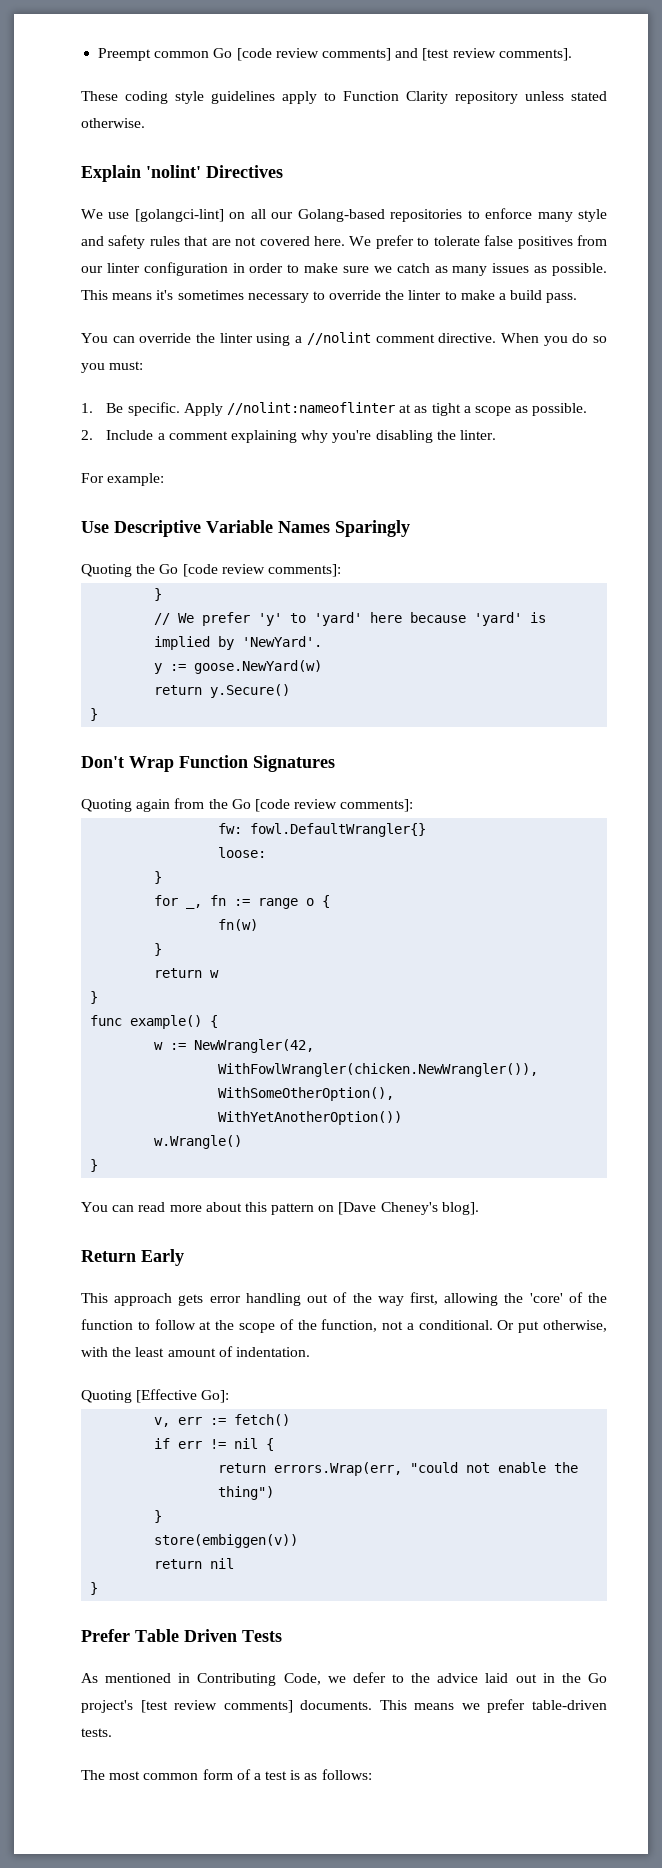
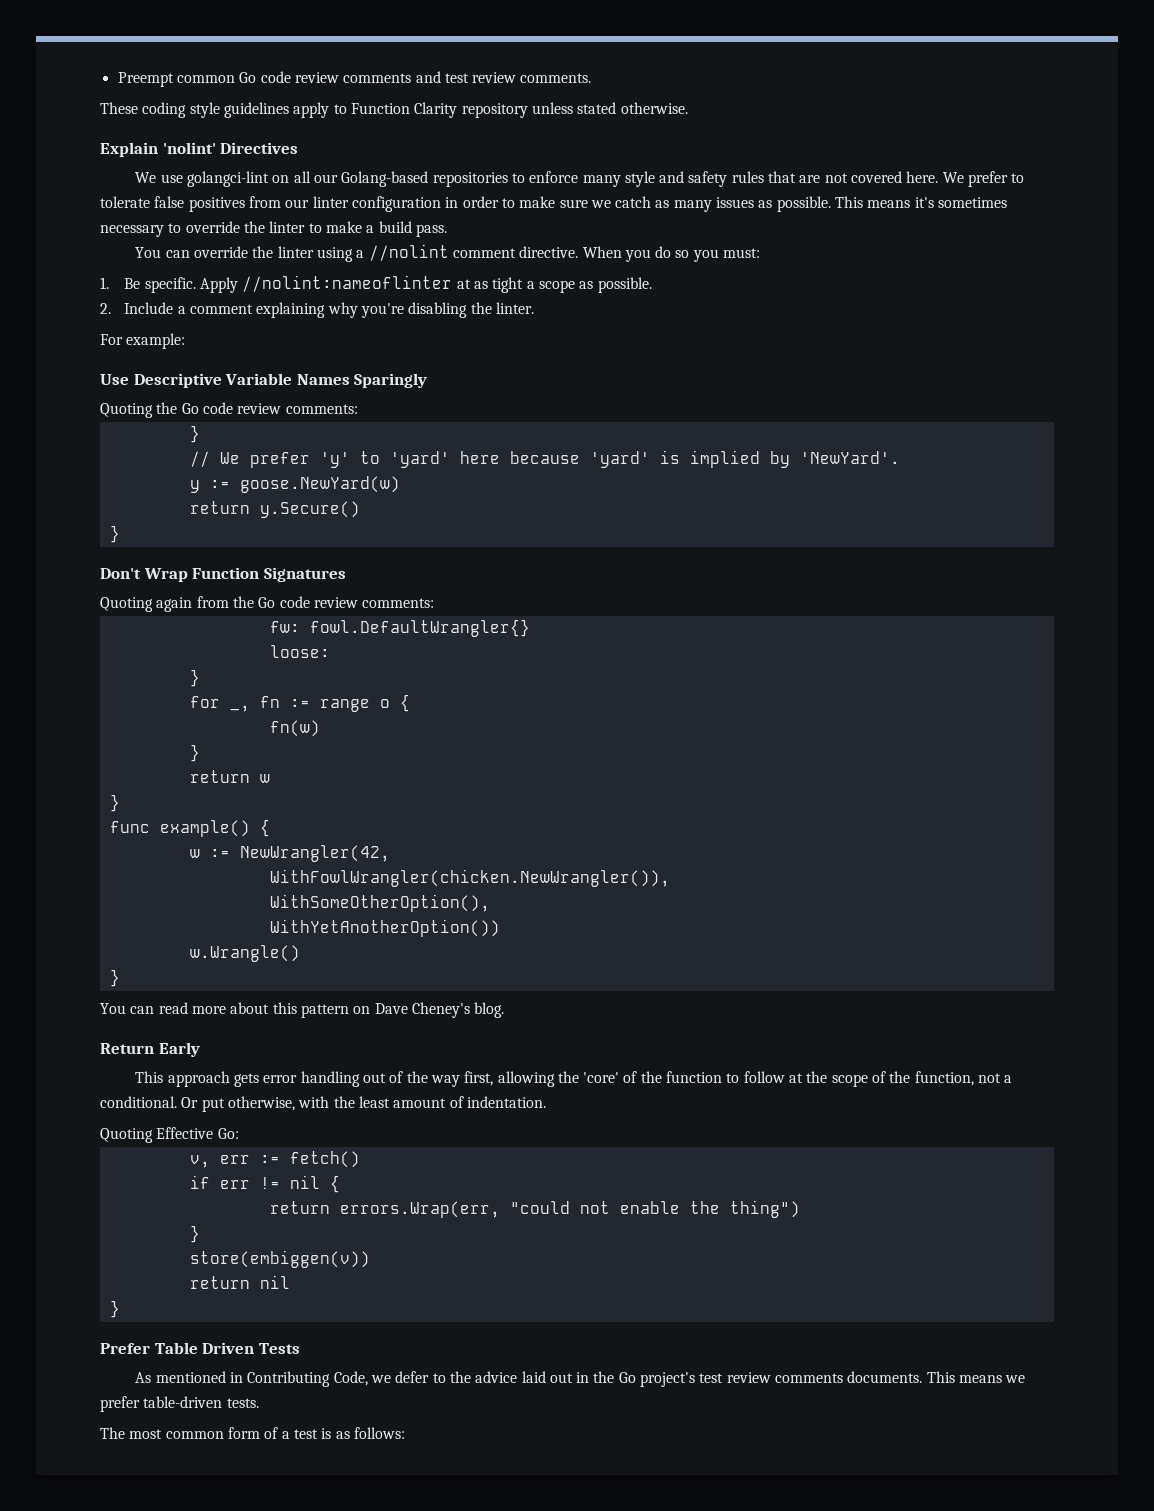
[236,48,572,61] [code review comments] and [test review comments]. -> [260,71,592,83] code review comments and test review comments.
[134,209,224,222] [golangci-lint] -> [186,171,269,187] golangci-lint
[182,564,341,577] [code review comments]: -> [202,402,358,414] code review comments:
[254,799,414,812] [code review comments]: -> [279,596,435,608] code review comments:
[338,1202,479,1215] [Dave Cheney's blog]. -> [374,1002,505,1018] Dave Cheney's blog.
[136,1389,230,1403] [Effective Go]: -> [156,1127,239,1139] Effective Go:
[140,1700,293,1713] [test review comments] -> [699,1372,844,1383] test review comments

